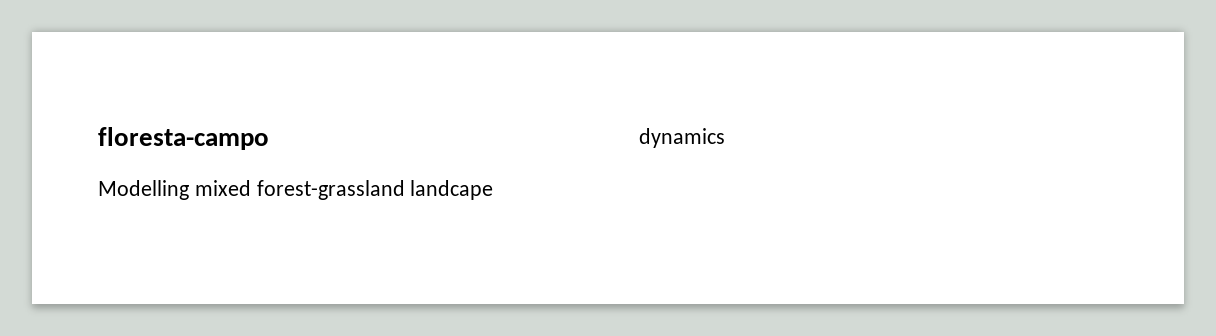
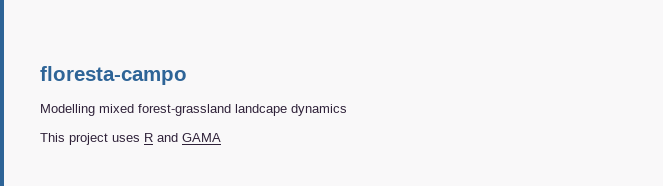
(725, 138) none -> [40,133,221,145] // This project uses R and GAMA

